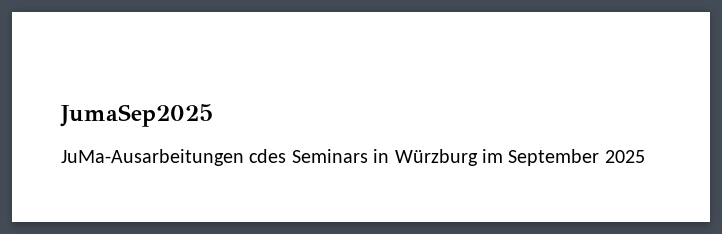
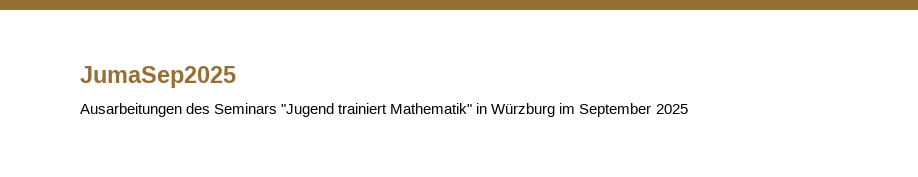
[61,149,368,166] JuMa-Ausarbeitungen cdes Seminars -> [80,103,473,117] Ausarbeitungen des Seminars "Jugend trainiert Mathematik"

